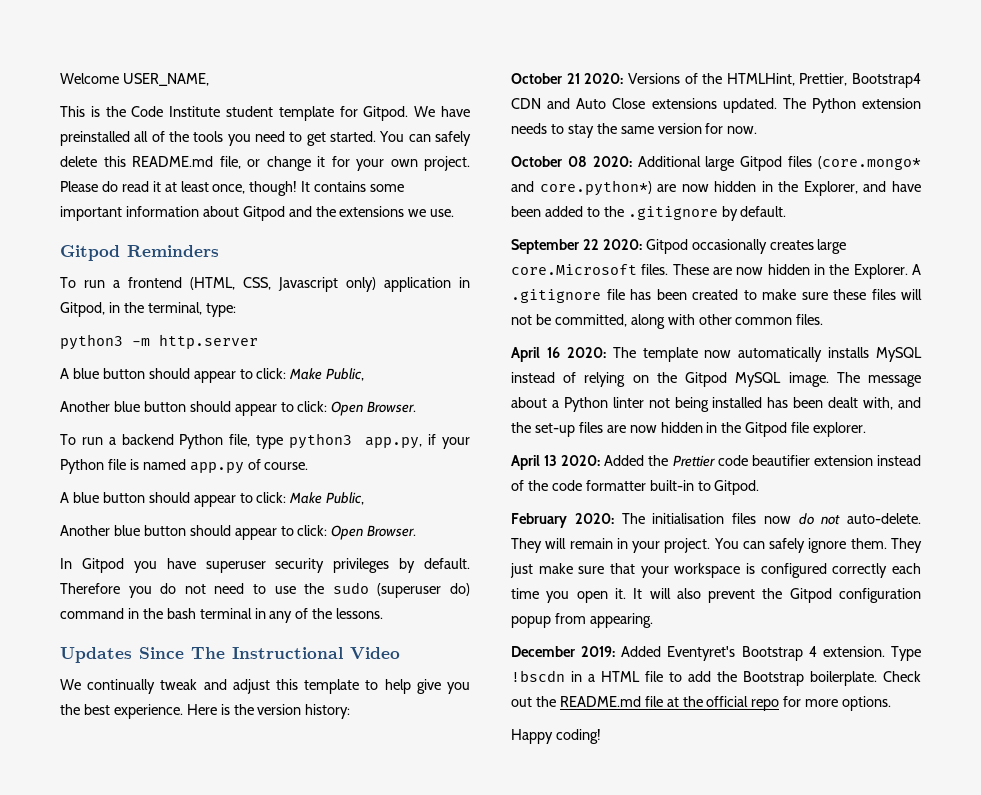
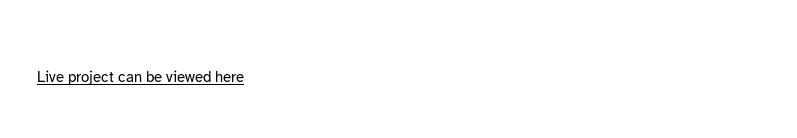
[60,73,209,86] [60,106,471,121] [60,131,471,146] [60,156,470,171] [60,181,405,196] [60,206,455,221] [60,245,219,261] [60,277,470,292] [60,302,236,317] [60,334,258,350] [60,368,365,383] [60,401,417,416] [60,433,470,449] [60,459,309,474] [60,492,365,507] [60,525,417,540] [60,558,470,573] [60,582,470,598] [60,608,384,623] [60,647,400,663] [60,679,470,694] [60,704,351,719] [511,73,921,88] [511,98,921,113] [511,123,758,138] [511,156,921,171] [511,180,921,196] [511,206,787,221] [511,239,847,254] [511,264,921,279] [511,289,922,303] [511,314,824,329] [511,347,922,362] [511,372,921,387] [511,397,922,412] [511,422,867,437] [511,455,921,470] [511,480,760,495] [511,513,921,528] [511,538,922,553] [510,563,921,578] [511,588,921,603] [511,613,653,628] [511,646,922,661] [511,670,921,686] [511,696,892,711] [511,729,601,744] Welcome USER_NAME, // This is the Code Institute student template for Gitpod. We have preinstalled all of the tools you need to get started. You can safely delete this README.md file, or change it for your own project. Please do read it at least once, though! It contains some important information about Gitpod and the extensions we use. // Gitpod Reminders // To run a frontend (HTML, CSS, Javascript only) application in Gitpod, in the terminal, type: // python3 -m http.server // A blue button should appear to click: Make Public, // Another blue button should appear to click: Open Browser. // To run a backend Python file, type python3 app.py, if your Python file is named app.py of course. // A blue button should appear to click: Make Public, // Another blue button should appear to click: Open Browser. // In Gitpod you have superuser security privileges by default. Therefore you do not need to use the sudo (superuser do) command in the bash terminal in any of the lessons. // Updates Since The Instructional Video // We continually tweak and adjust this template to help give you the best experience. Here is the version history: // October 21 2020: Versions of the HTMLHint, Prettier, Bootstrap4 CDN and Auto Close extensions updated. The Python extension needs to stay the same version for now. // October 08 2020: Additional large Gitpod files (core.mongo* and core.python*) are now hidden in the Explorer, and have been added to the .gitignore by default. // September 22 2020: Gitpod occasionally creates large core.Microsoft files. These are now hidden in the Explorer. A .gitignore file has been created to make sure these files will not be committed, along with other common files. // April 16 2020: The template now automatically installs MySQL instead of relying on the Gitpod MySQL image. The message about a Python linter not being installed has been dealt with, and the set-up files are now hidden in the Gitpod file explorer. // April 13 2020: Added the Prettier code beautifier extension instead of the code formatter built-in to Gitpod. // February 2020: The initialisation files now do not auto-delete. They will remain in your project. You can safely ignore them. They just make sure that your workspace is configured correctly each time you open it. It will also prevent the Gitpod configuration popup from appearing. // December 2019: Added Eventyret's Bootstrap 4 extension. Type !bscdn in a HTML file to add the Bootstrap boilerplate. Check out the README.md file at the official repo for more options. // Happy coding! -> [37,70,244,85] Live project can be viewed here

